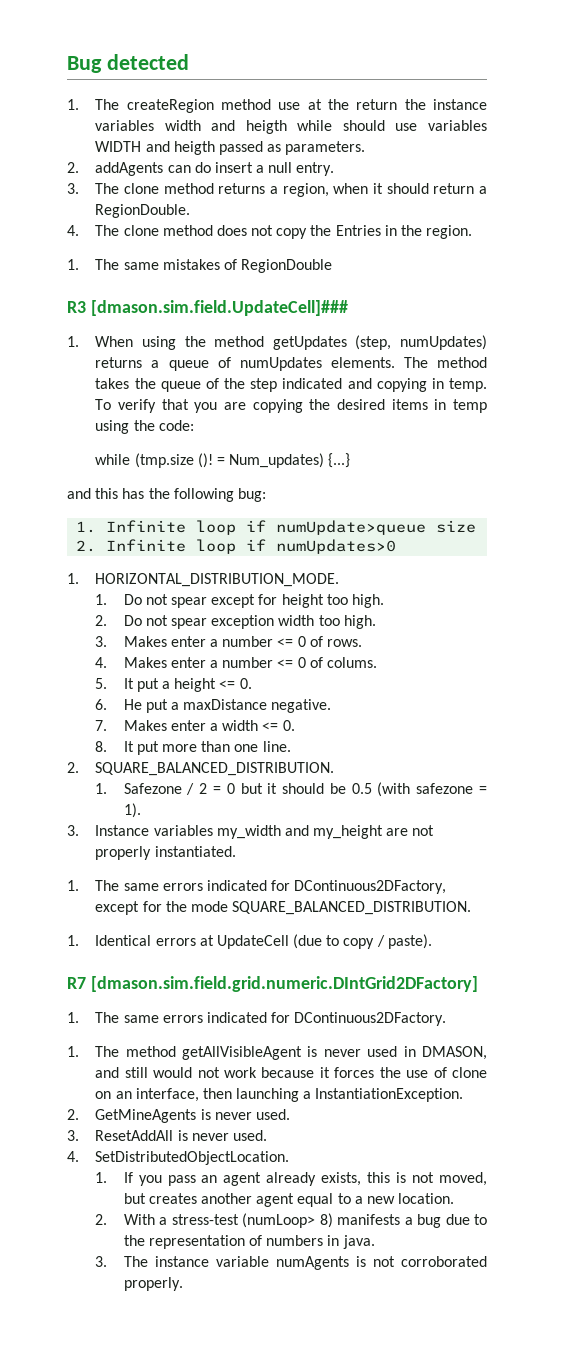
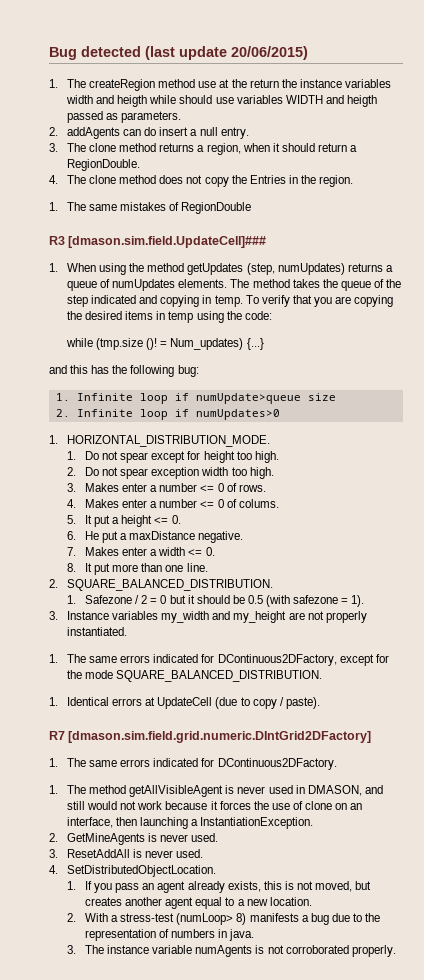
(189, 62) none -> [145,46,308,60] (last update 20/06/2015)

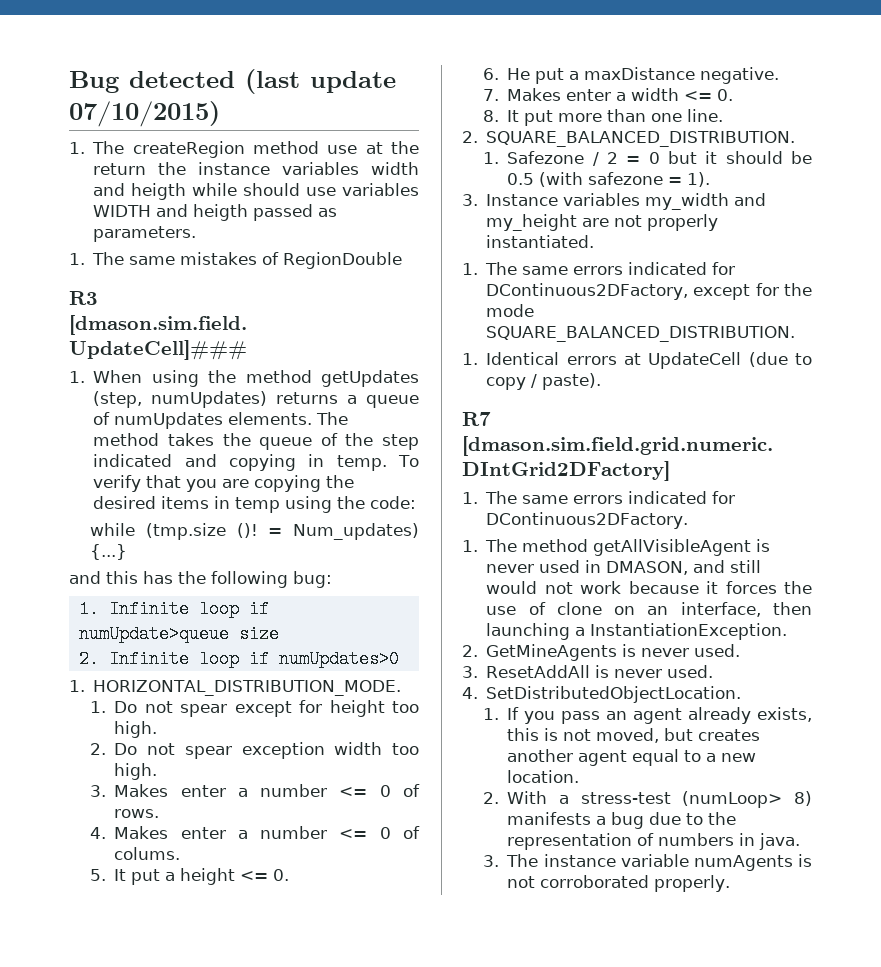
[231,46,308,60] 20/06/2015) -> [69,101,220,127] 07/10/2015)
[49,127,249,139] [49,143,358,155] [67,159,141,171] [49,175,354,187] // 2. addAgents can do insert a null entry. // 3. The clone method returns a region, when it should return a RegionDouble. // 4. The clone method does not copy the Entries in the region. -> (197, 234) none

